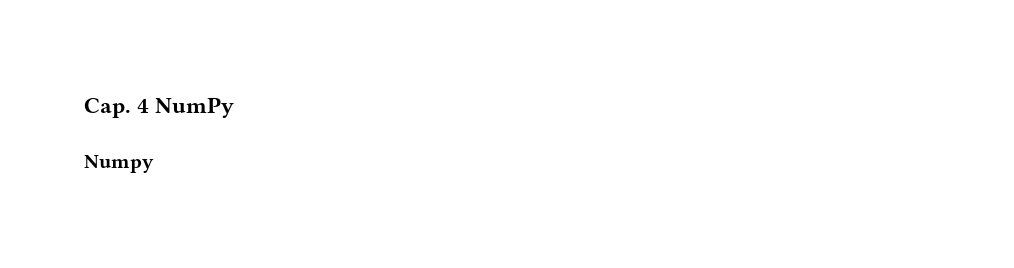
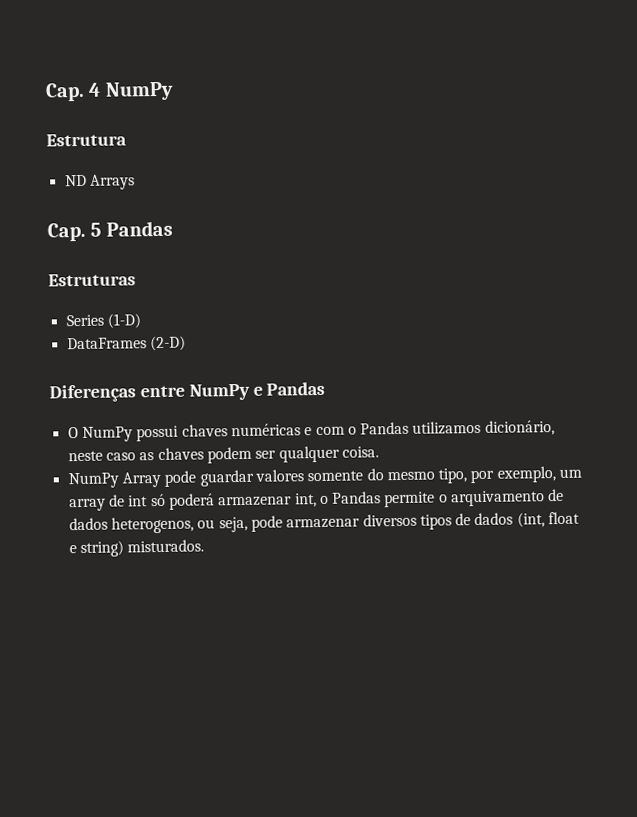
[84,155,154,173] Numpy -> [46,133,127,147] [64,174,135,190] [47,220,173,242] [48,273,136,287] [65,313,141,329] [66,335,186,352] [49,381,326,403] [67,420,555,442] [67,445,379,464] [67,466,583,489] [68,488,565,512] [68,511,581,534] [68,539,205,558] Estrutura // ND Arrays // Cap. 5 Pandas // Estruturas // Series (1-D) // DataFrames (2-D) // Diferenças entre NumPy e Pandas // O NumPy possui chaves numéricas e com o Pandas utilizamos dicionário, neste caso as chaves podem ser qualquer coisa. // NumPy Array pode guardar valores somente do mesmo tipo, por exemplo, um array de int só poderá armazenar int, o Pandas permite o arquivamento de dados heterogenos, ou seja, pode armazenar diversos tipos de dados (int, float e string) misturados.

